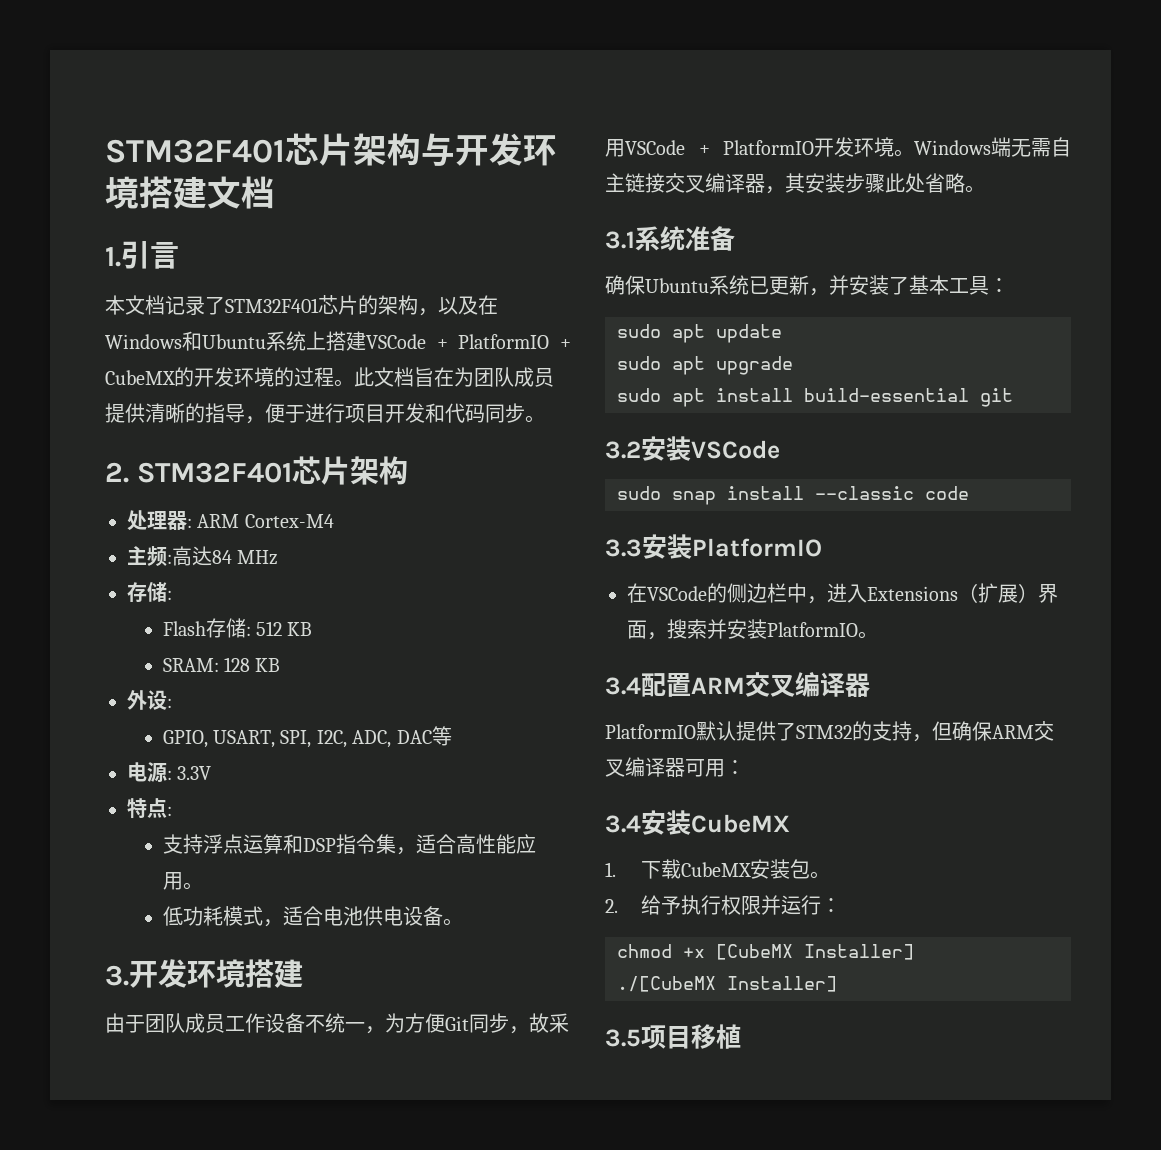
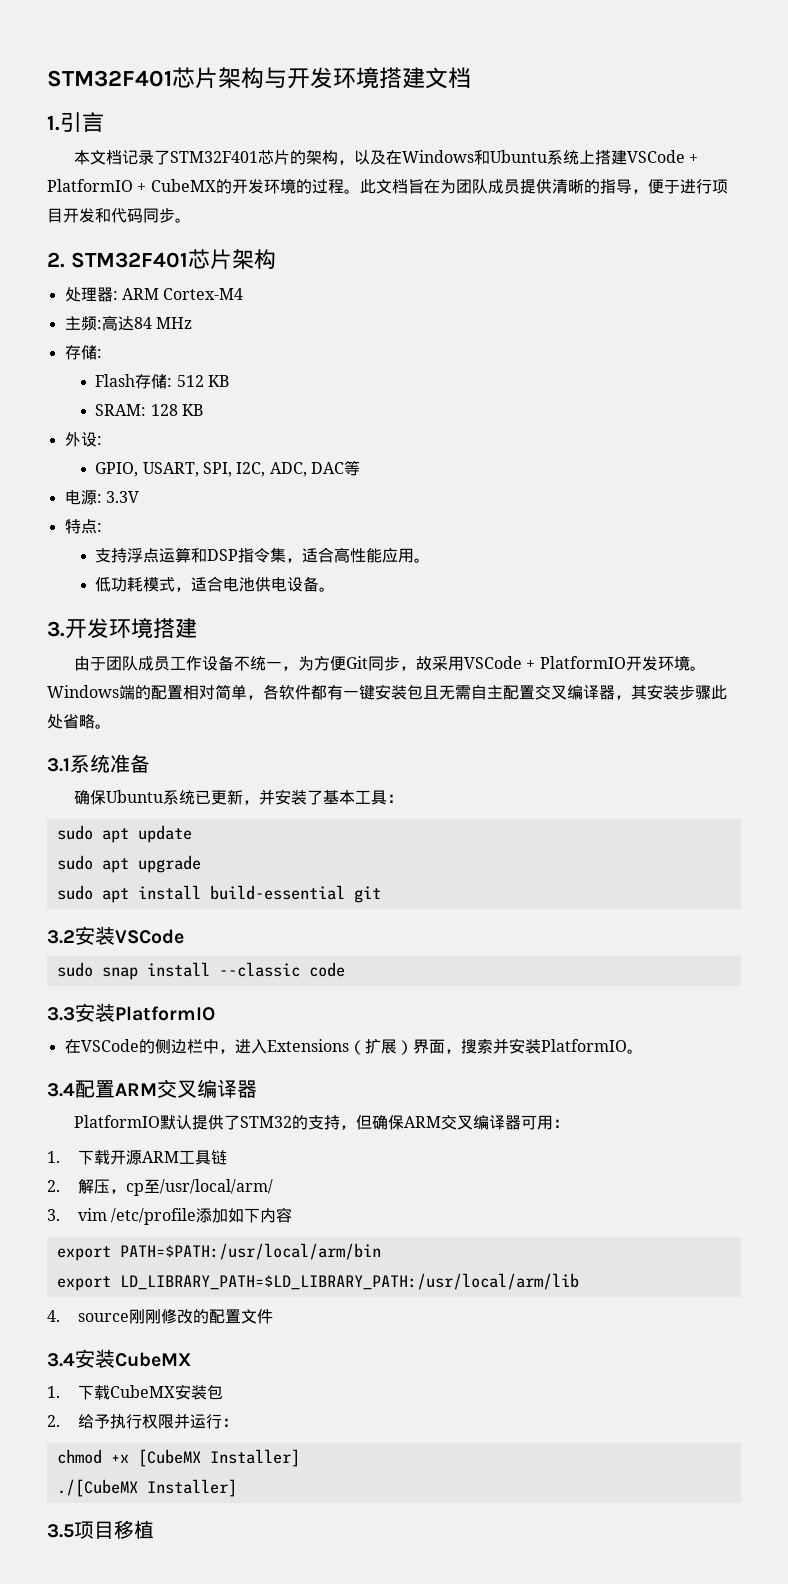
(1011, 147) none -> [135,684,439,700] 的配置相对简单，各软件都有一键安装包且
[625,173,665,193] 链接 -> [503,685,535,700] 配置
(745, 767) none -> [47,1150,227,1165] [47,1179,273,1196] [47,1207,293,1225] [56,1243,381,1261] [56,1273,579,1291] [47,1308,273,1324] // 1.下载开源ARM工具链 // 2.解压，cp至/usr/local/arm/ // 3. vim /etc/profile添加如下内容 // export PATH=$PATH:/usr/local/arm/bin // export LD_LIBRARY_PATH=$LD_LIBRARY_PATH:/usr/local/arm/lib // 4. source刚刚修改的配置文件
[809,871,830,879] 。 -> (223, 1392) none

